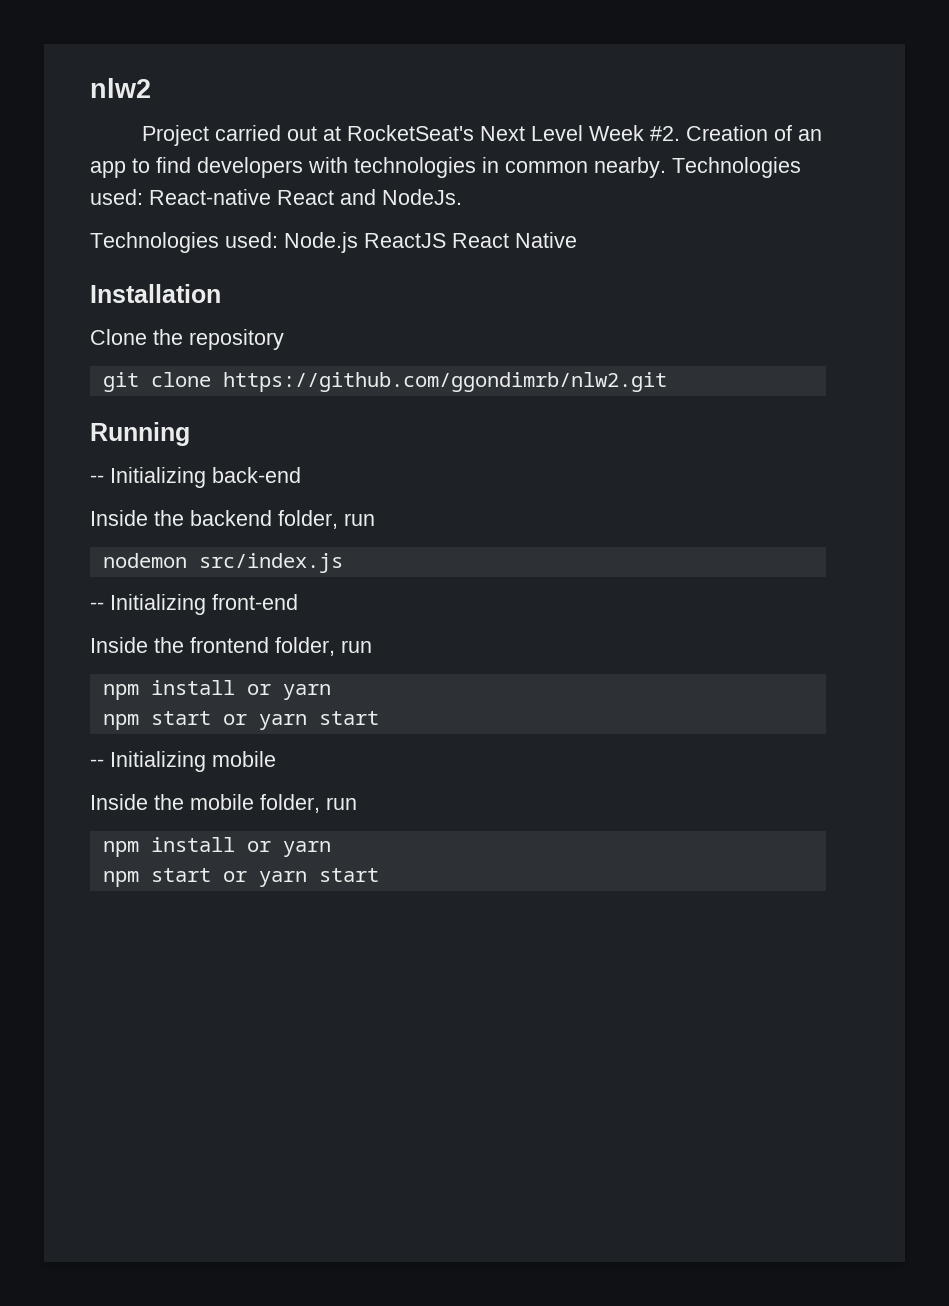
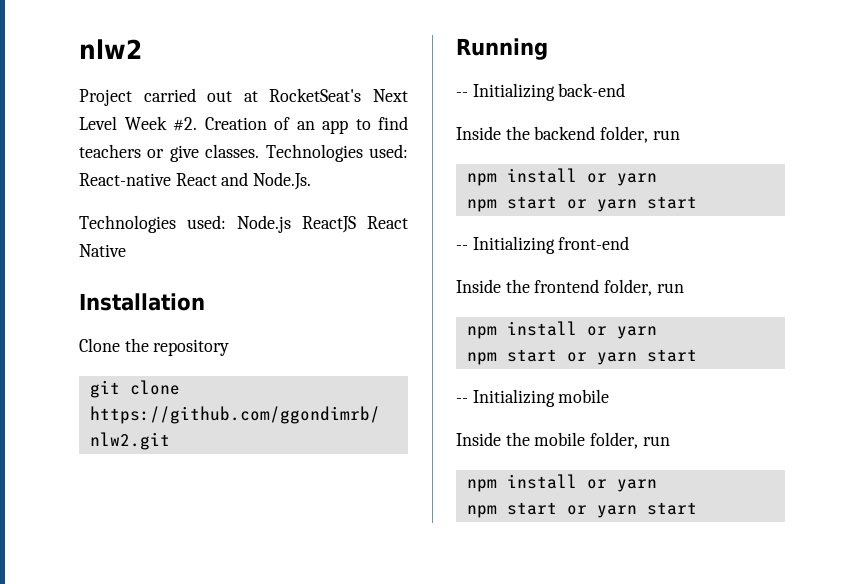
[197,157,666,178] developers with technologies in common nearby. -> [79,144,260,162] teachers or give classes.
[382,189,462,205] NodeJs. -> [253,172,312,190] Node.Js.
[102,553,343,573] nodemon src/index.js -> [466,168,657,186] [466,196,697,212] npm install or yarn // npm start or yarn start

